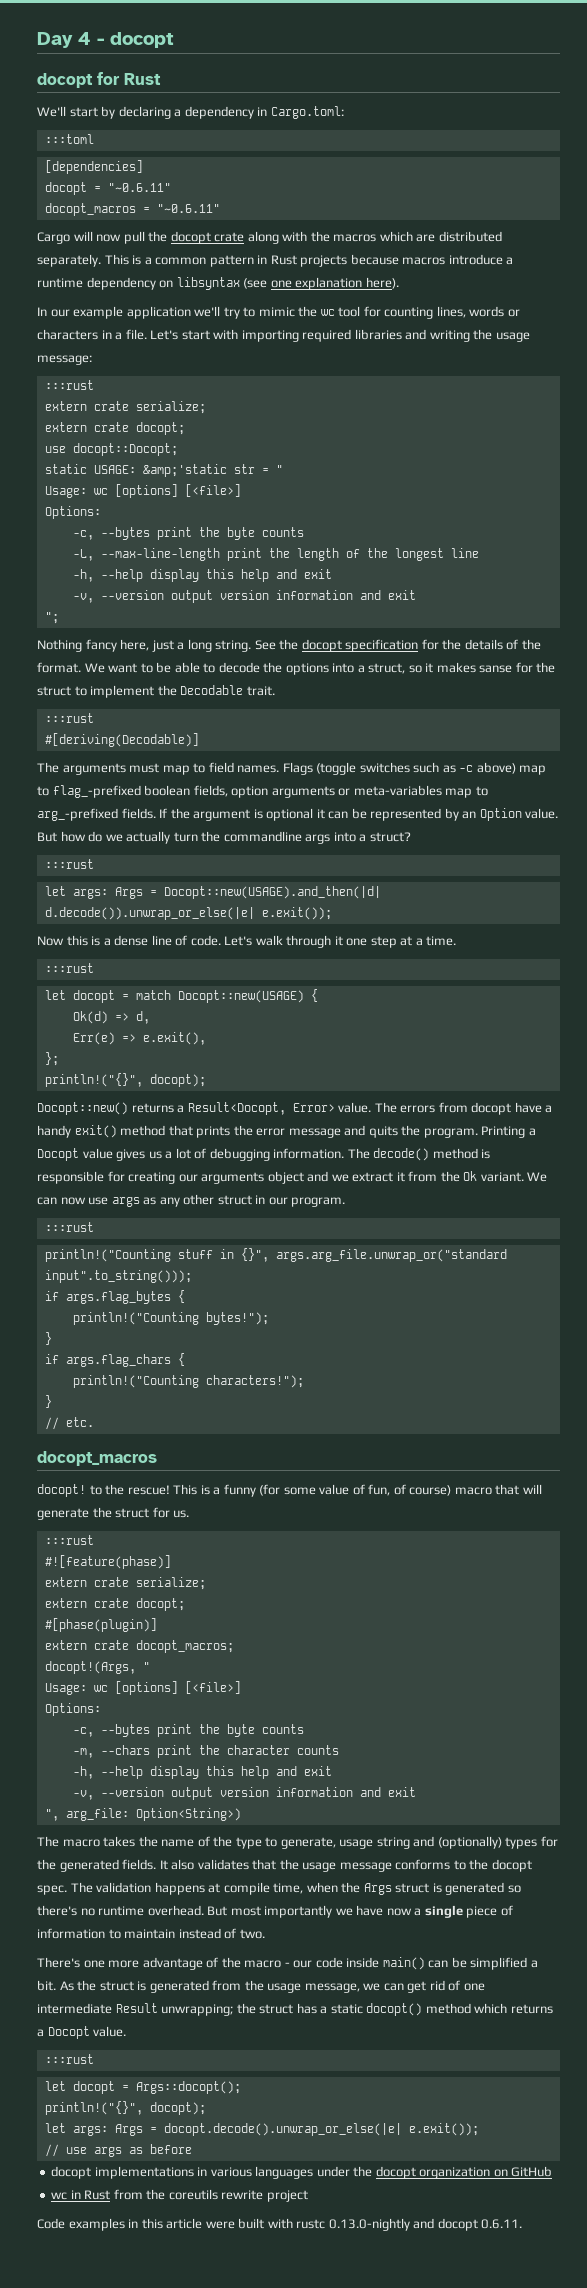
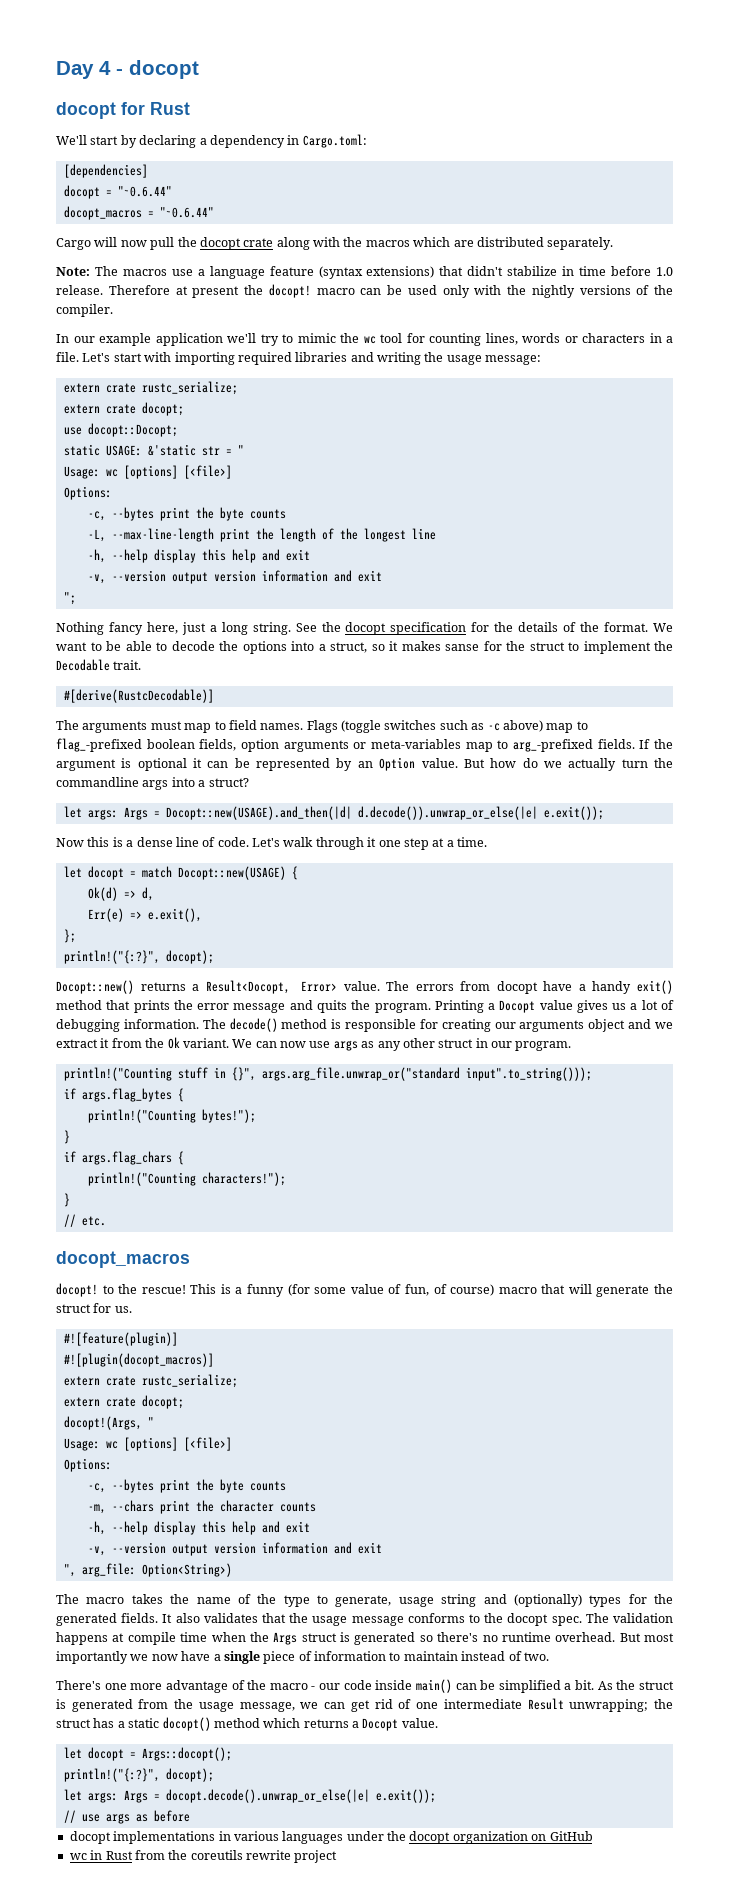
[44,134,94,144] // :::toml -> (367, 141) none
[107,183,171,192] "~0.6.11" -> [117,186,172,197] "~0.6.44"
[156,204,220,213] "~0.6.11" -> [159,207,214,218] "~0.6.44"
[104,254,514,267] [37,277,399,290] This is a common pattern in Rust projects because macros introduce a runtime dependency on libsyntax (see one explanation here). -> [56,266,673,279] [56,284,673,298] [56,304,113,317] // Note: The macros use a language feature (syntax extensions) that didn't stabilize in time before 1.0 release. Therefore at present the docopt! macro can be used only with the nightly versions of the compiler.
[44,380,94,390] [44,401,206,414] // :::rust // extern crate serialize; -> [63,381,238,395] // extern crate rustc_serialize;
[142,464,227,477] &amp;'static -> [147,444,196,456] &'static
[44,713,94,723] [44,733,199,747] :::rust // #[deriving(Decodable)] -> [63,689,214,703] #[derive(RustcDecodable)]
[44,859,94,869] // :::rust -> (249, 782) none
[44,963,94,973] // :::rust -> (487, 842) none
[44,1073,143,1087] println!("{}", -> [63,950,160,964] println!("{:?}",
[44,1222,94,1232] // :::rust -> (572, 1046) none
[44,1535,94,1545] [44,1555,171,1569] [44,1577,206,1590] [44,1598,185,1611] [44,1618,157,1632] [44,1640,234,1653] :::rust // #![feature(phase)] // extern crate serialize; // extern crate docopt; // #[phase(plugin)] // extern crate docopt_macros; -> [63,1332,178,1346] [63,1353,214,1367] [63,1374,238,1388] [63,1395,184,1409] #![feature(plugin)] // #![plugin(docopt_macros)] // extern crate rustc_serialize; // extern crate docopt;
[273,1883,304,1894] time, -> [180,1632,208,1642] time
[356,1905,412,1916] have now -> [151,1651,211,1661] now have
[44,2054,94,2064] // :::rust -> (438, 1723) none
[44,2101,143,2115] println!("{}", -> [63,1768,160,1782] println!("{:?}",
[37,2218,523,2231] // Code examples in this article were built with rustc 0.13.0-nightly and docopt 0.6.11. -> (338, 1856) none

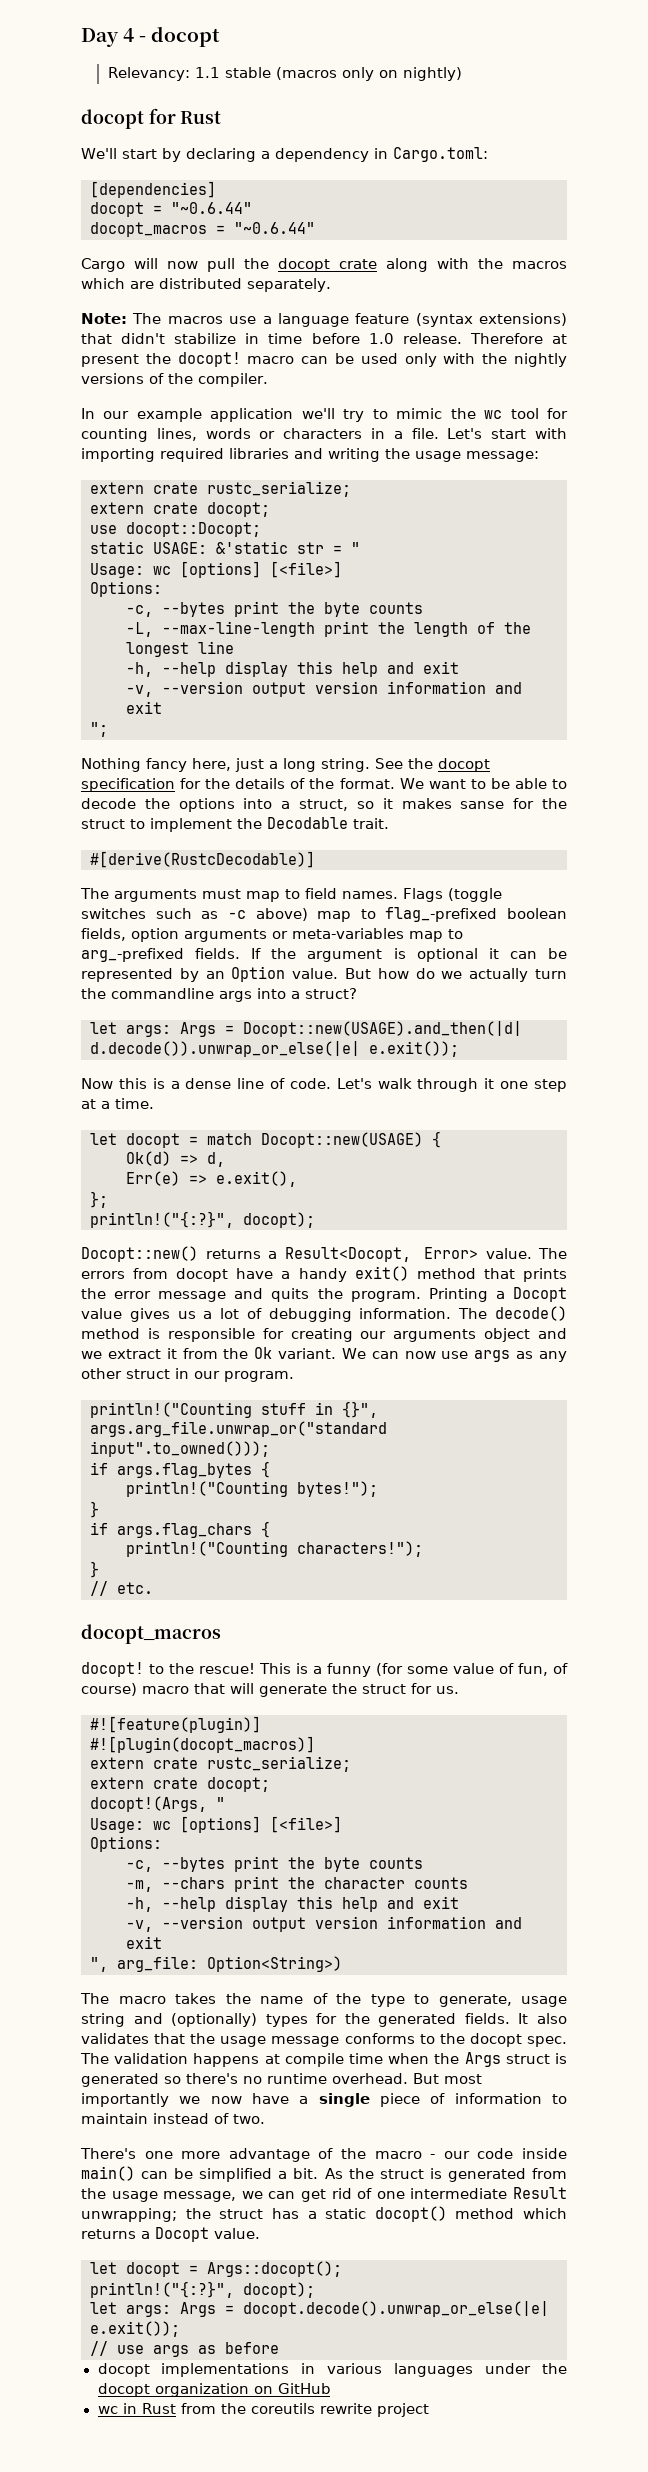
(199, 69) none -> [107,67,462,81] // Relevancy: 1.1 stable (macros only on nightly)
[465,1067,592,1081] input".to_string())); -> [90,1441,270,1457] input".to_owned()));

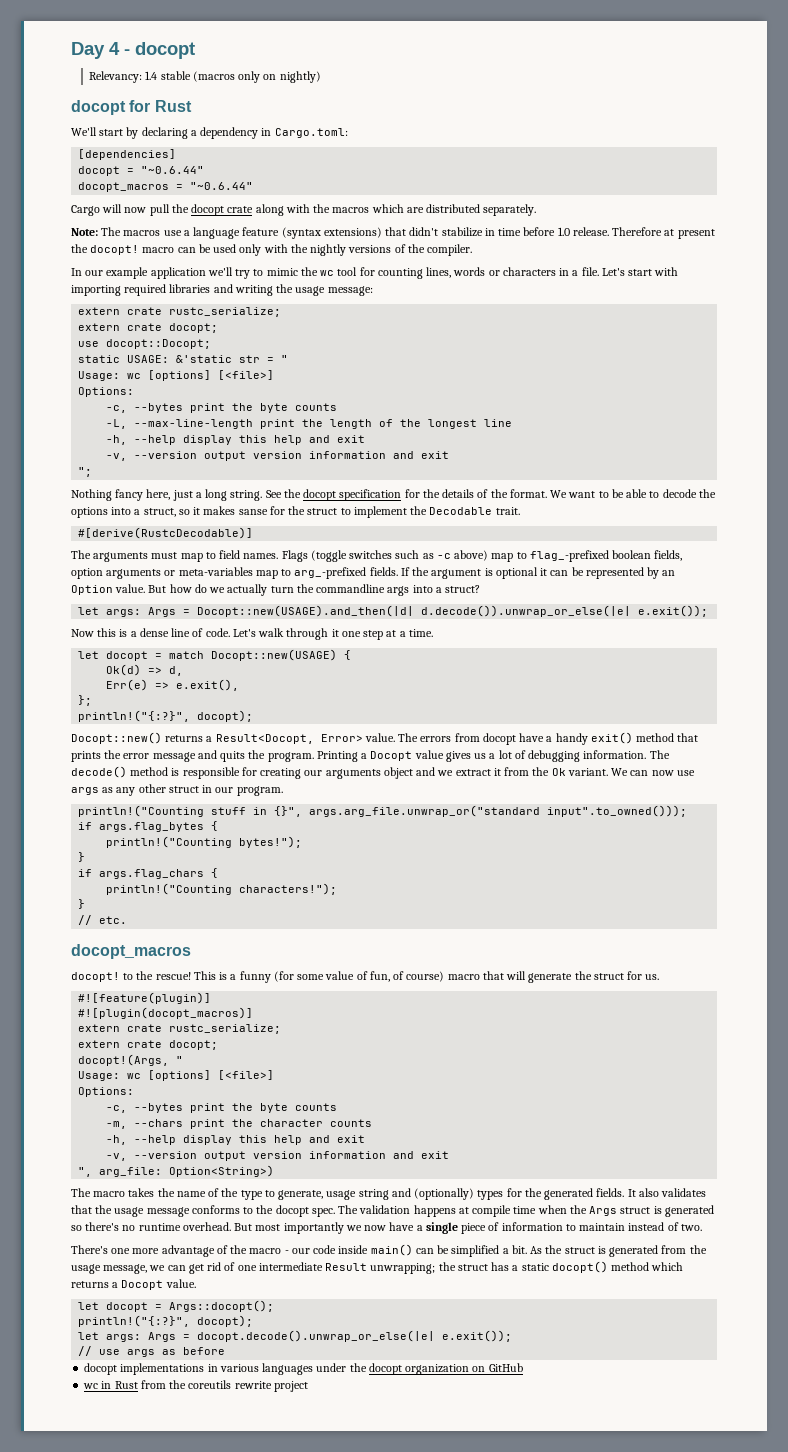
[194,67,220,78] 1.1 -> [145,71,158,80] 1.4

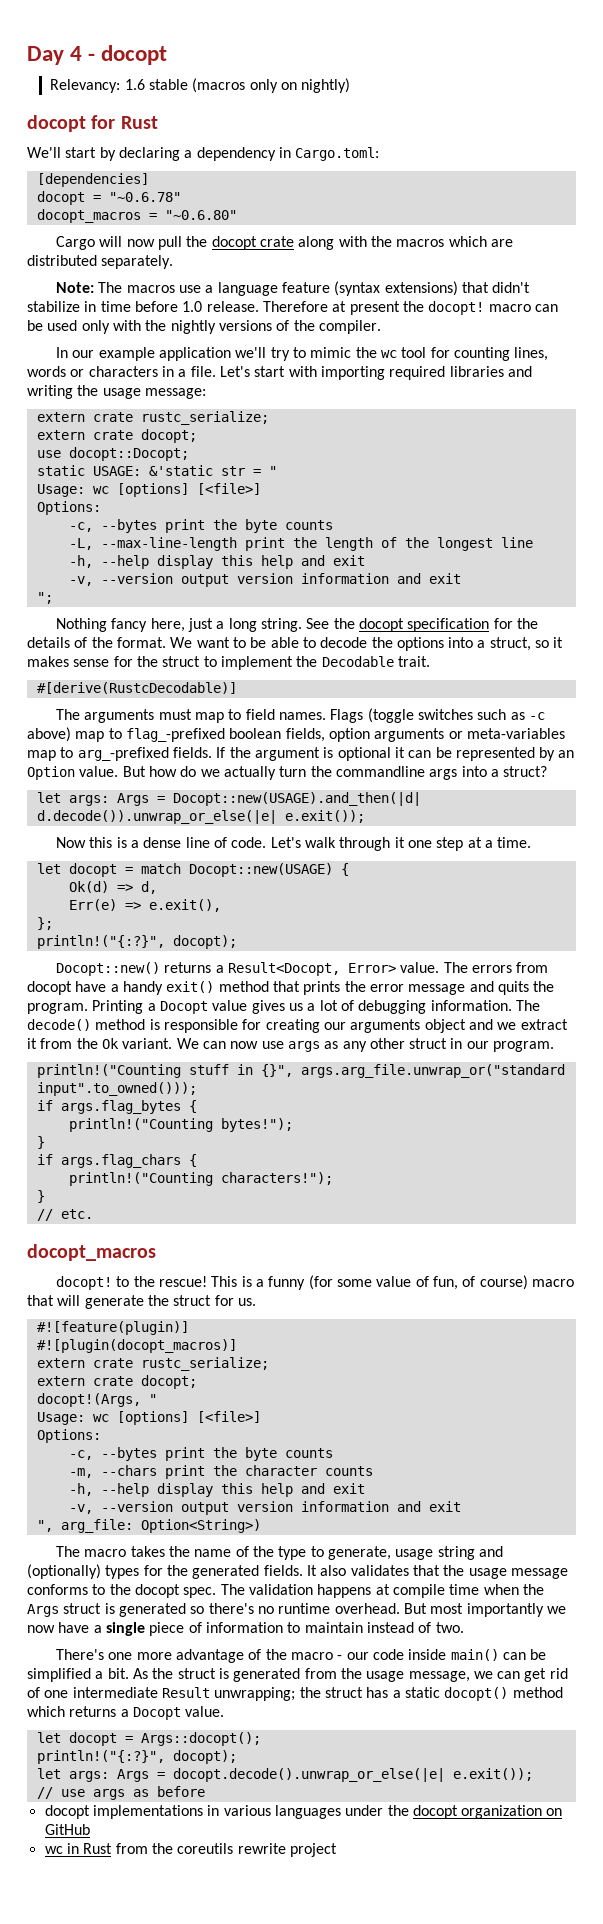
[145,71,158,80] 1.4 -> [124,79,145,90] 1.6
[141,166,205,174] "~0.6.44" -> [108,192,181,202] "~0.6.78"
[190,182,254,190] "~0.6.44" -> [164,210,237,220] "~0.6.80"
[238,509,268,515] sanse -> [73,659,110,667] sense

